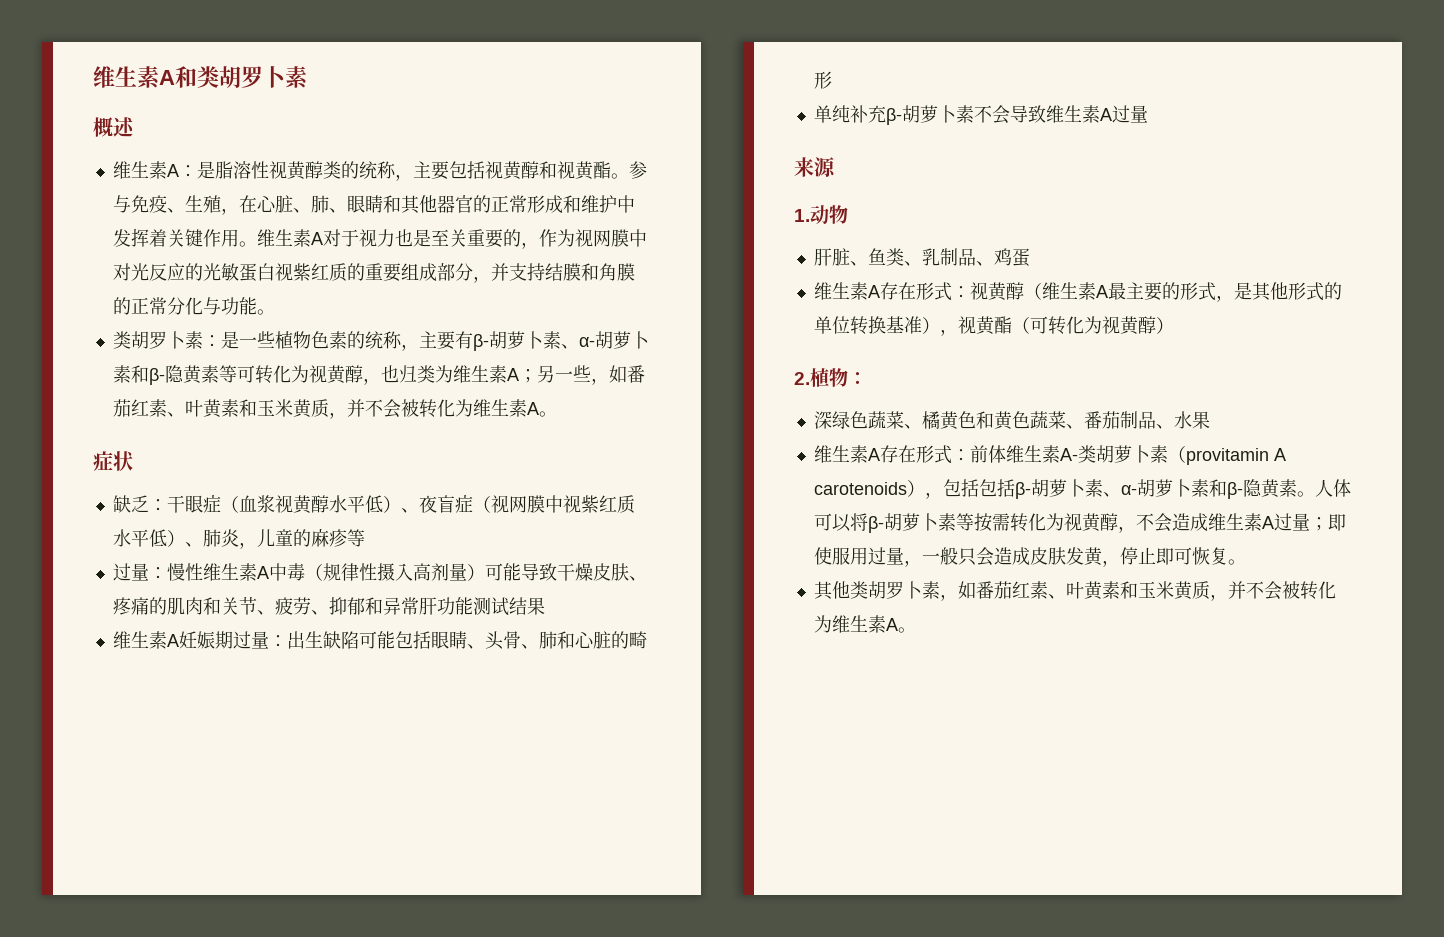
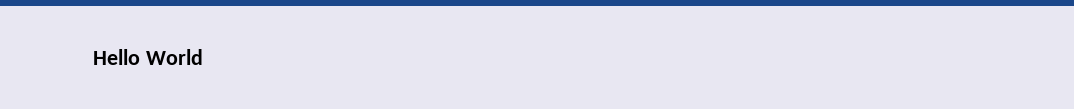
[93,66,308,88] [93,117,135,137] [112,161,647,181] [112,195,635,215] [112,228,647,249] [112,263,635,283] [112,297,275,315] [112,331,649,351] [112,365,645,385] [112,399,557,419] [93,451,134,471] [112,495,635,514] [112,528,365,549] [112,563,647,581] [112,597,545,616] [112,631,647,650] [813,71,832,89] [813,105,1148,125] [794,157,836,177] [794,205,848,224] [813,248,1030,267] [813,282,1342,302] [813,316,1174,336] [794,368,867,387] [813,411,1210,430] [813,445,1286,465] [813,479,1351,499] [813,513,1346,533] [813,547,1246,567] [813,581,1336,601] [813,615,916,633] 维生素A和类胡罗卜素 // 概述 // 维生素A：是脂溶性视黄醇类的统称，主要包括视黄醇和视黄酯。参与免疫、生殖，在心脏、肺、眼睛和其他器官的正常形成和维护中发挥着关键作用。维生素A对于视力也是至关重要的，作为视网膜中对光反应的光敏蛋白视紫红质的重要组成部分，并支持结膜和角膜的正常分化与功能。 // 类胡罗卜素：是一些植物色素的统称，主要有β-胡萝卜素、α-胡萝卜素和β-隐黄素等可转化为视黄醇，也归类为维生素A；另一些，如番茄红素、叶黄素和玉米黄质，并不会被转化为维生素A。 // 症状 // 缺乏：干眼症（血浆视黄醇水平低）、夜盲症（视网膜中视紫红质水平低）、肺炎，儿童的麻疹等 // 过量：慢性维生素A中毒（规律性摄入高剂量）可能导致干燥皮肤、疼痛的肌肉和关节、疲劳、抑郁和异常肝功能测试结果 // 维生素A妊娠期过量：出生缺陷可能包括眼睛、头骨、肺和心脏的畸形 // 单纯补充β-胡萝卜素不会导致维生素A过量 // 来源 // 1.动物 // 肝脏、鱼类、乳制品、鸡蛋 // 维生素A存在形式：视黄醇（维生素A最主要的形式，是其他形式的单位转换基准），视黄酯（可转化为视黄醇） // 2.植物： // 深绿色蔬菜、橘黄色和黄色蔬菜、番茄制品、水果 // 维生素A存在形式：前体维生素A-类胡萝卜素（provitamin A carotenoids），包括包括β-胡萝卜素、α-胡萝卜素和β-隐黄素。人体可以将β-胡萝卜素等按需转化为视黄醇，不会造成维生素A过量；即使服用过量，一般只会造成皮肤发黄，停止即可恢复。 // 其他类胡罗卜素，如番茄红素、叶黄素和玉米黄质，并不会被转化为维生素A。 -> [93,49,203,65] Hello World

